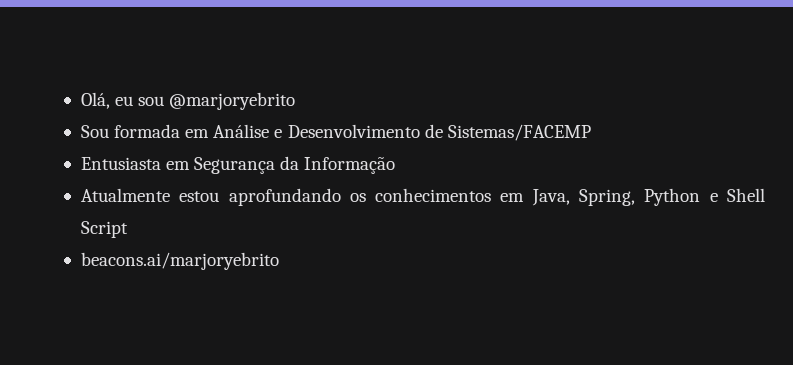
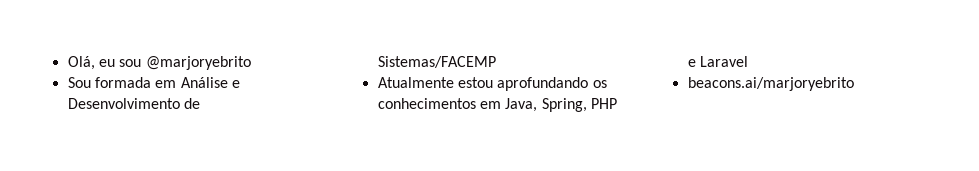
[80,156,396,174] // Entusiasta em Segurança da Informação -> (496, 62) none
[644,188,766,206] [80,221,128,238] Python e Shell Script -> [590,98,617,109] [687,56,748,67] PHP e Laravel

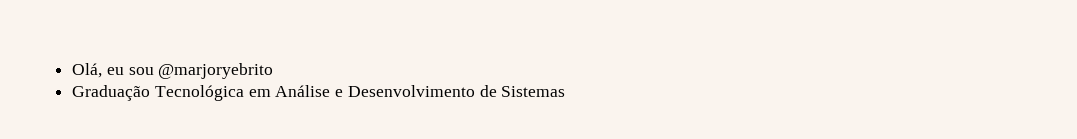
[67,77,151,88] Sou formada -> [72,85,244,101] Graduação Tecnológica
[377,56,496,68] [377,77,607,91] [377,98,617,112] [687,56,748,67] [687,77,854,91] Sistemas/FACEMP // Atualmente estou aprofundando os conhecimentos em Java, Spring, PHP e Laravel // beacons.ai/marjoryebrito -> [501,86,566,97] Sistemas

